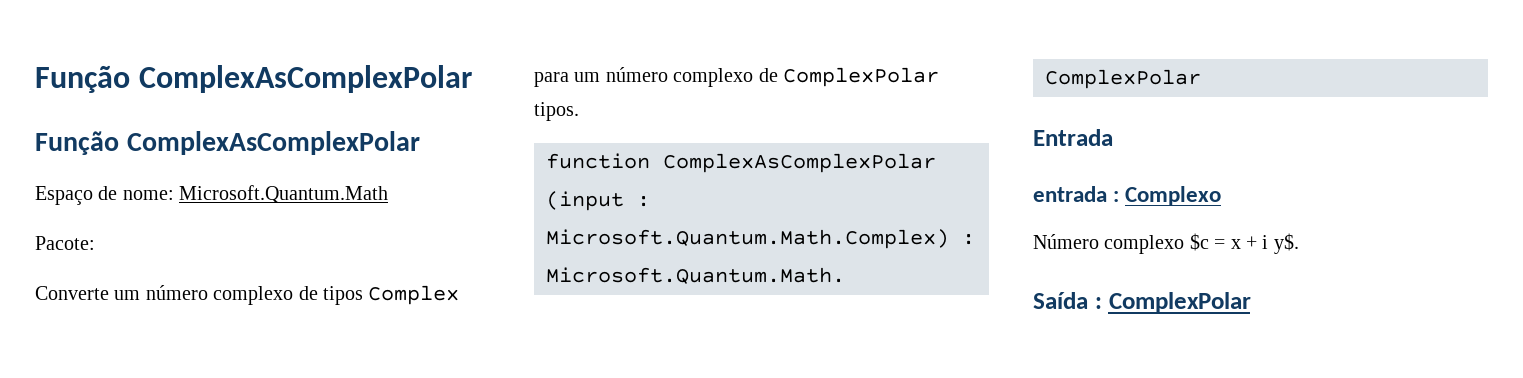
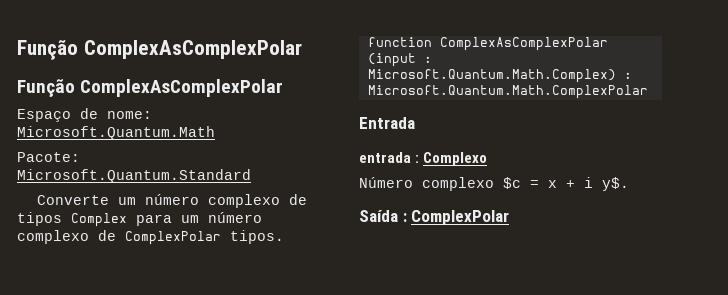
(95, 243) none -> [17,169,251,183] Microsoft.Quantum.Standard

